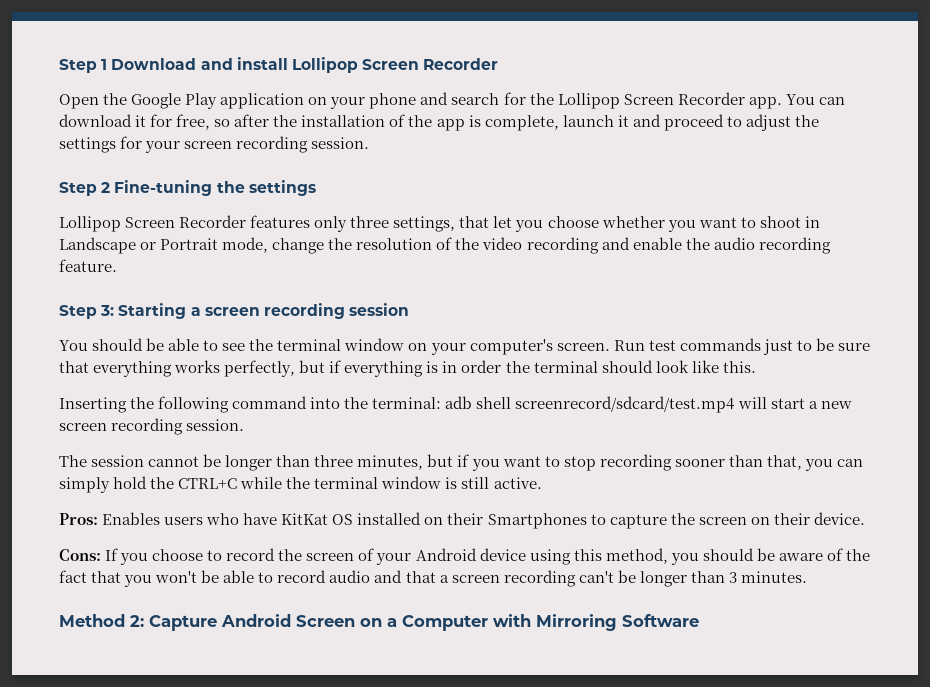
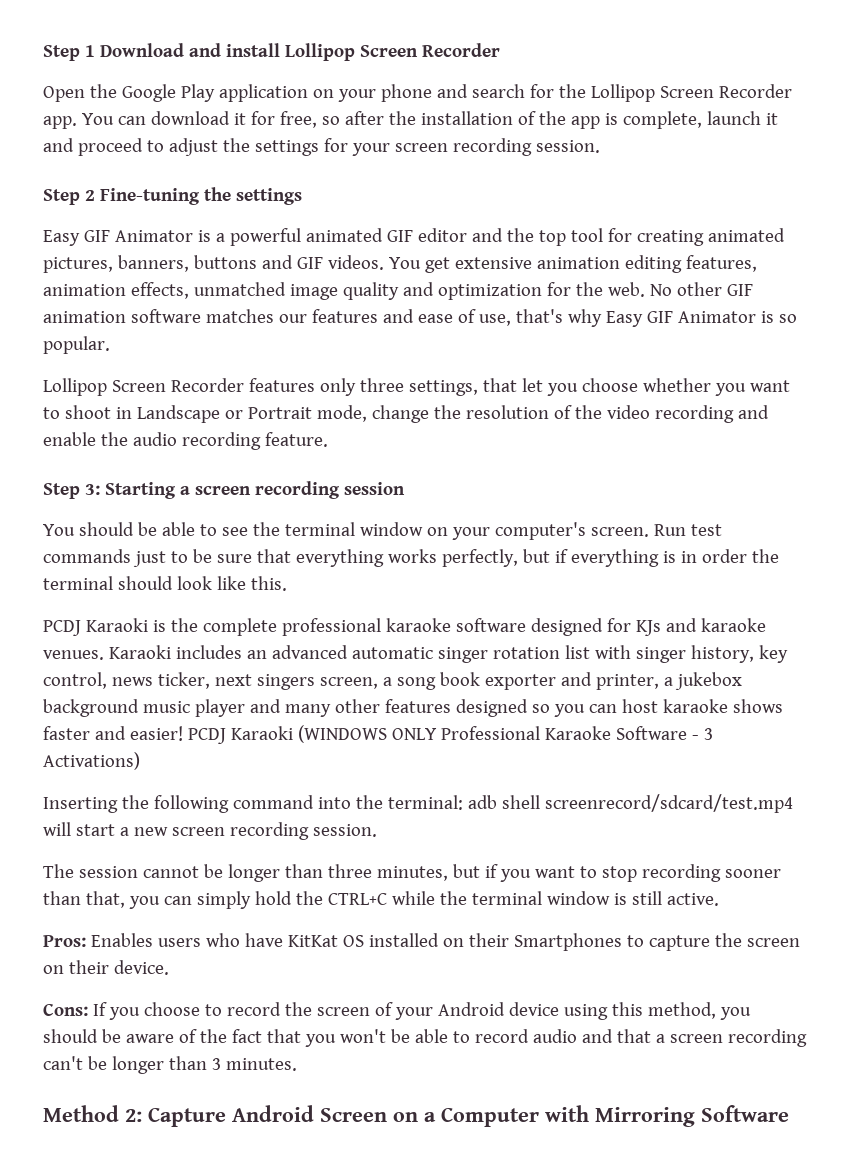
(316, 188) none -> [43,228,785,246] [43,255,757,273] [43,282,753,300] [43,309,797,327] [43,336,110,354] // Easy GIF Animator is a powerful animated GIF editor and the top tool for creating animated pictures, banners, buttons and GIF videos. You get extensive animation editing features, animation effects, unmatched image quality and optimization for the web. No other GIF animation software matches our features and ease of use, that's why Easy GIF Animator is so popular.
(756, 367) none -> [43,618,766,636] [43,645,788,663] [43,672,742,690] [43,699,783,717] [43,725,713,744] [43,752,140,770] // PCDJ Karaoki is the complete professional karaoke software designed for KJs and karaoke venues. Karaoki includes an advanced automatic singer rotation list with singer history, key control, news ticker, next singers screen, a song book exporter and printer, a jukebox background music player and many other features designed so you can host karaoke shows faster and easier! PCDJ Karaoki (WINDOWS ONLY Professional Karaoke Software - 3 Activations)

